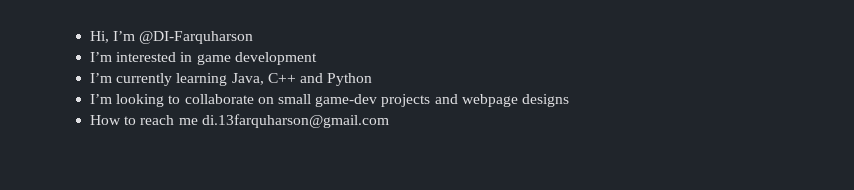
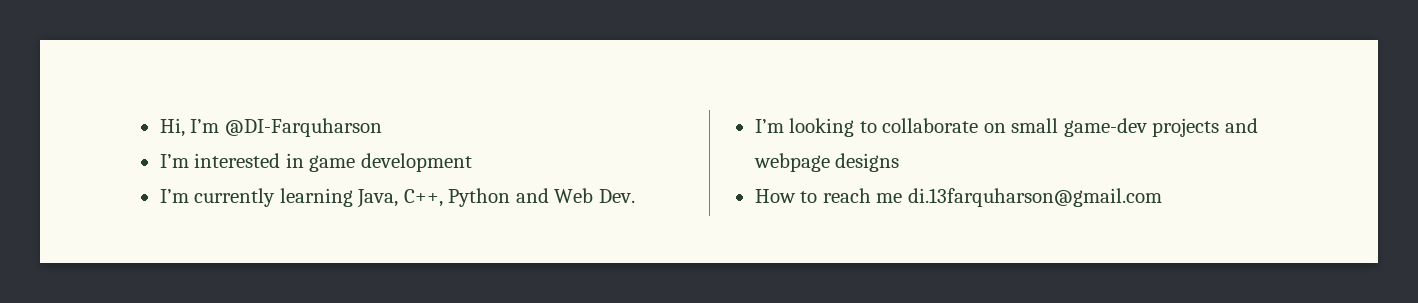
[267,73,373,86] C++ and Python -> [403,188,635,207] C++, Python and Web Dev.

